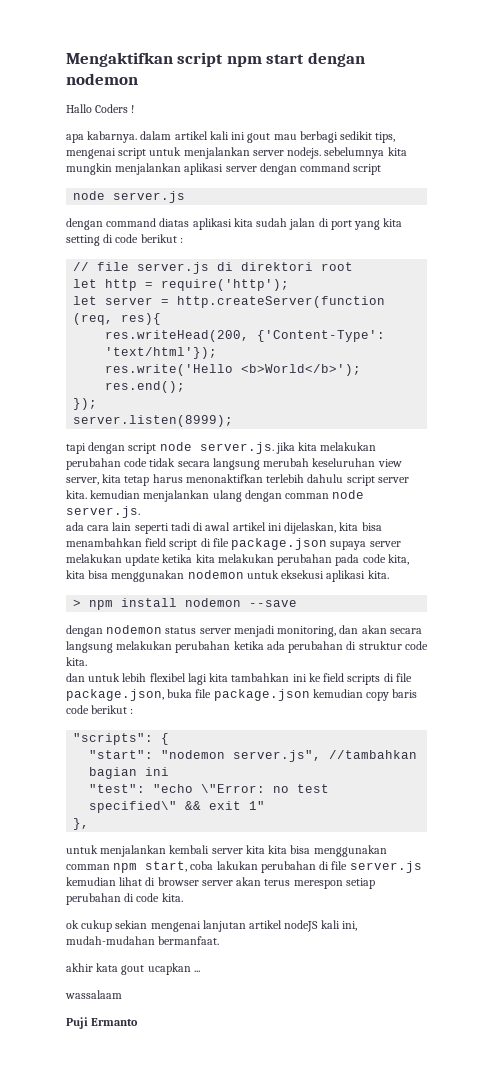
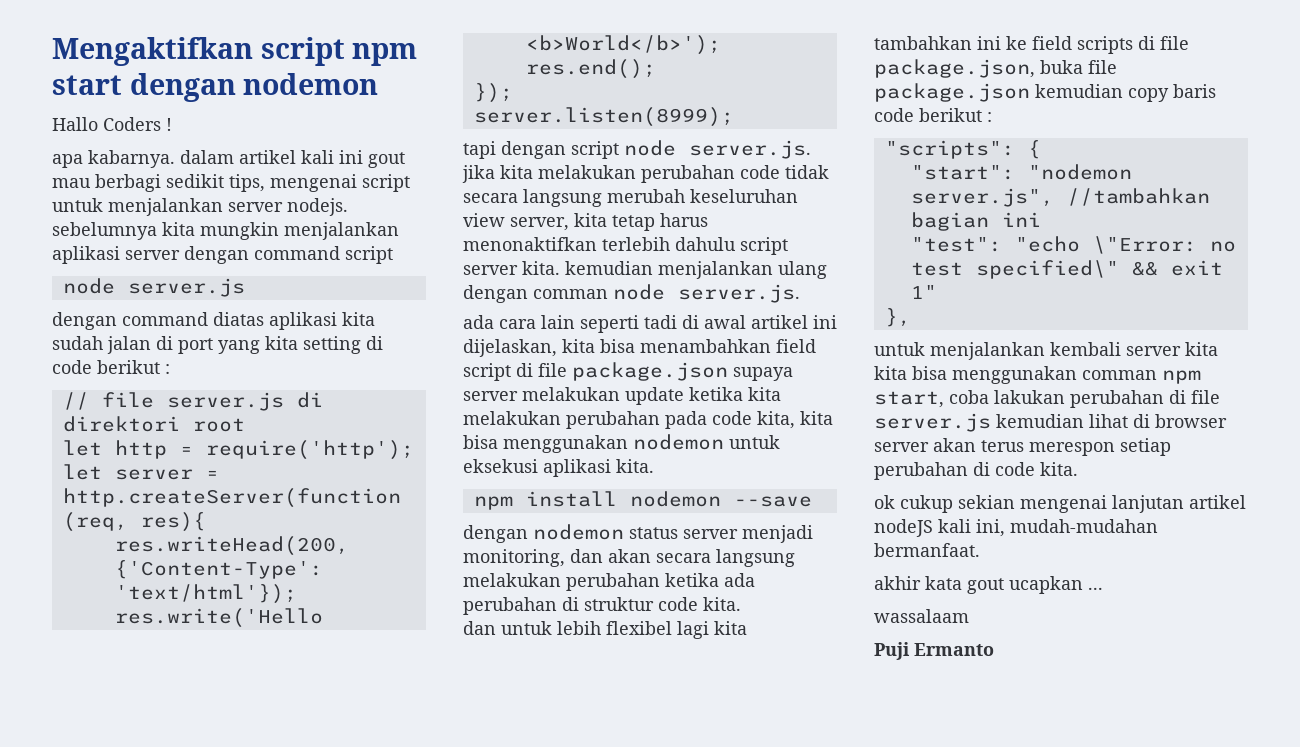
[73,599,82,607] > -> (654, 466) none

